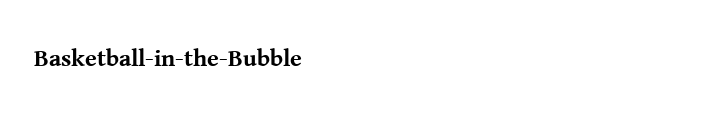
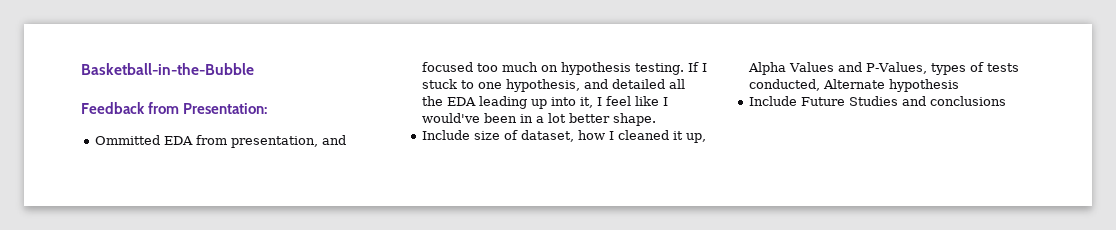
(302, 57) none -> [81,102,268,114] [95,135,347,148] [422,62,708,75] [422,79,686,92] [422,96,669,109] [422,113,657,126] [422,130,707,143] [748,62,1020,75] [749,79,960,92] [749,96,1007,106] // Feedback from Presentation: // Ommitted EDA from presentation, and focused too much on hypothesis testing. If I stuck to one hypothesis, and detailed all the EDA leading up into it, I feel like I would've been in a lot better shape. // Include size of dataset, how I cleaned it up, Alpha Values and P-Values, types of tests conducted, Alternate hypothesis // Include Future Studies and conclusions

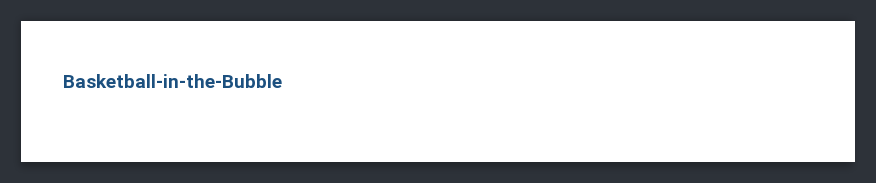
[81,102,268,114] [95,135,347,148] [422,62,708,75] [422,79,686,92] [422,96,669,109] [422,113,657,126] [422,130,707,143] [748,62,1020,75] [749,79,960,92] [749,96,1007,106] // Feedback from Presentation: // Ommitted EDA from presentation, and focused too much on hypothesis testing. If I stuck to one hypothesis, and detailed all the EDA leading up into it, I feel like I would've been in a lot better shape. // Include size of dataset, how I cleaned it up, Alpha Values and P-Values, types of tests conducted, Alternate hypothesis // Include Future Studies and conclusions -> (282, 81) none

